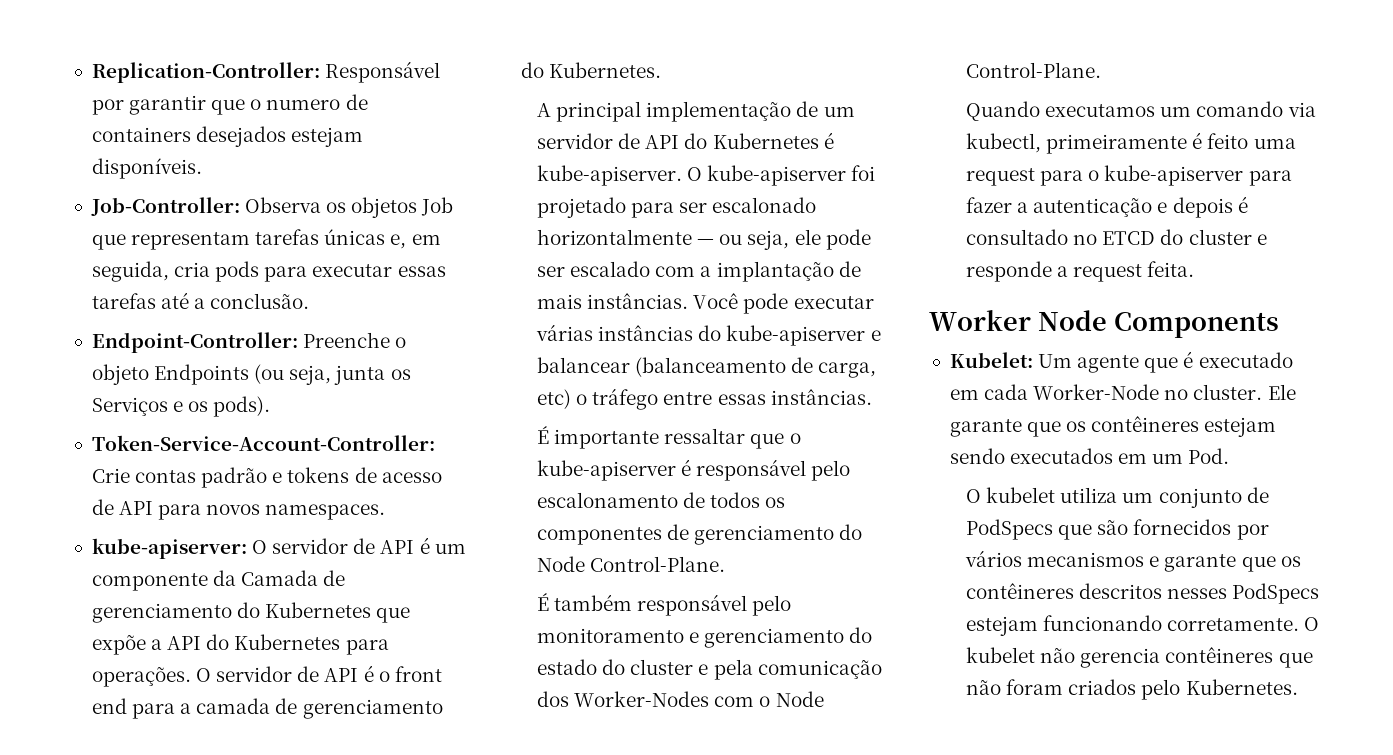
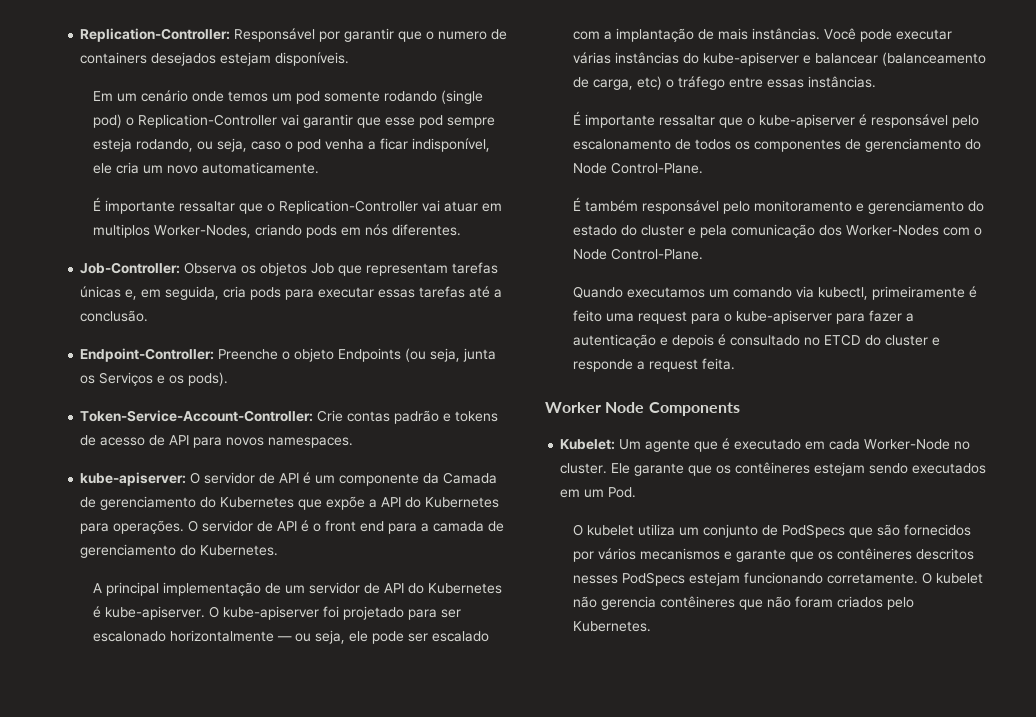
(202, 168) none -> [92,90,483,104] [92,114,495,128] [92,138,490,152] [92,162,319,174] [92,197,502,214] [92,224,461,238] // Em um cenário onde temos um pod somente rodando (single pod) o Replication-Controller vai garantir que esse pod sempre esteja rodando, ou seja, caso o pod venha a ficar indisponível, ele cria um novo automaticamente. // É importante ressaltar que o Replication-Controller vai atuar em multiplos Worker-Nodes, criando pods em nós diferentes.

